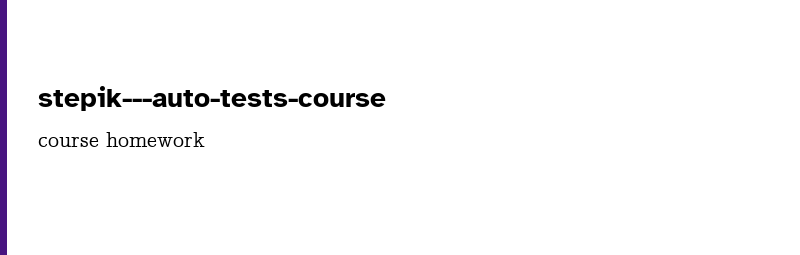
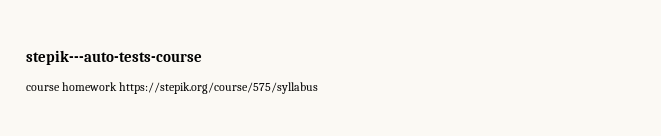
(205, 139) none -> [119,82,319,94] https://stepik.org/course/575/syllabus

